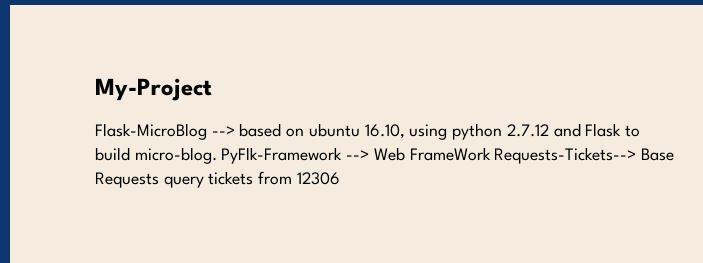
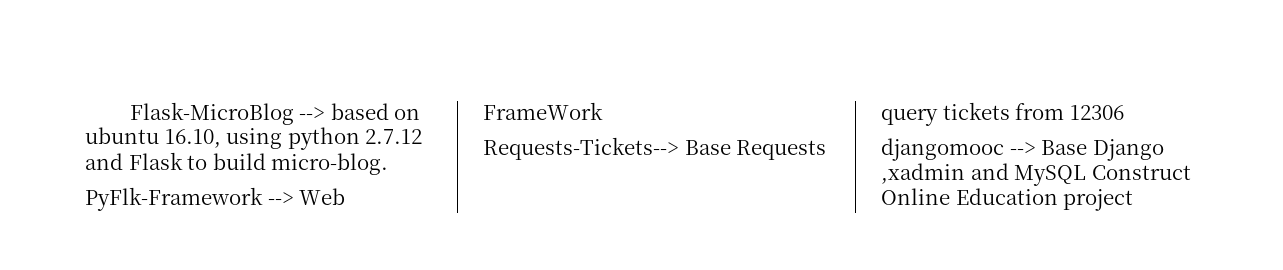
[95,78,212,101] My-Project // -> (129, 113) none
(217, 155) none -> (389, 164) //
(491, 154) none -> (603, 111) //
(340, 178) none -> [881,138,1164,161] [881,163,1191,186] [881,188,1134,211] // djangomooc --> Base Django ,xadmin and MySQL Construct Online Education project

